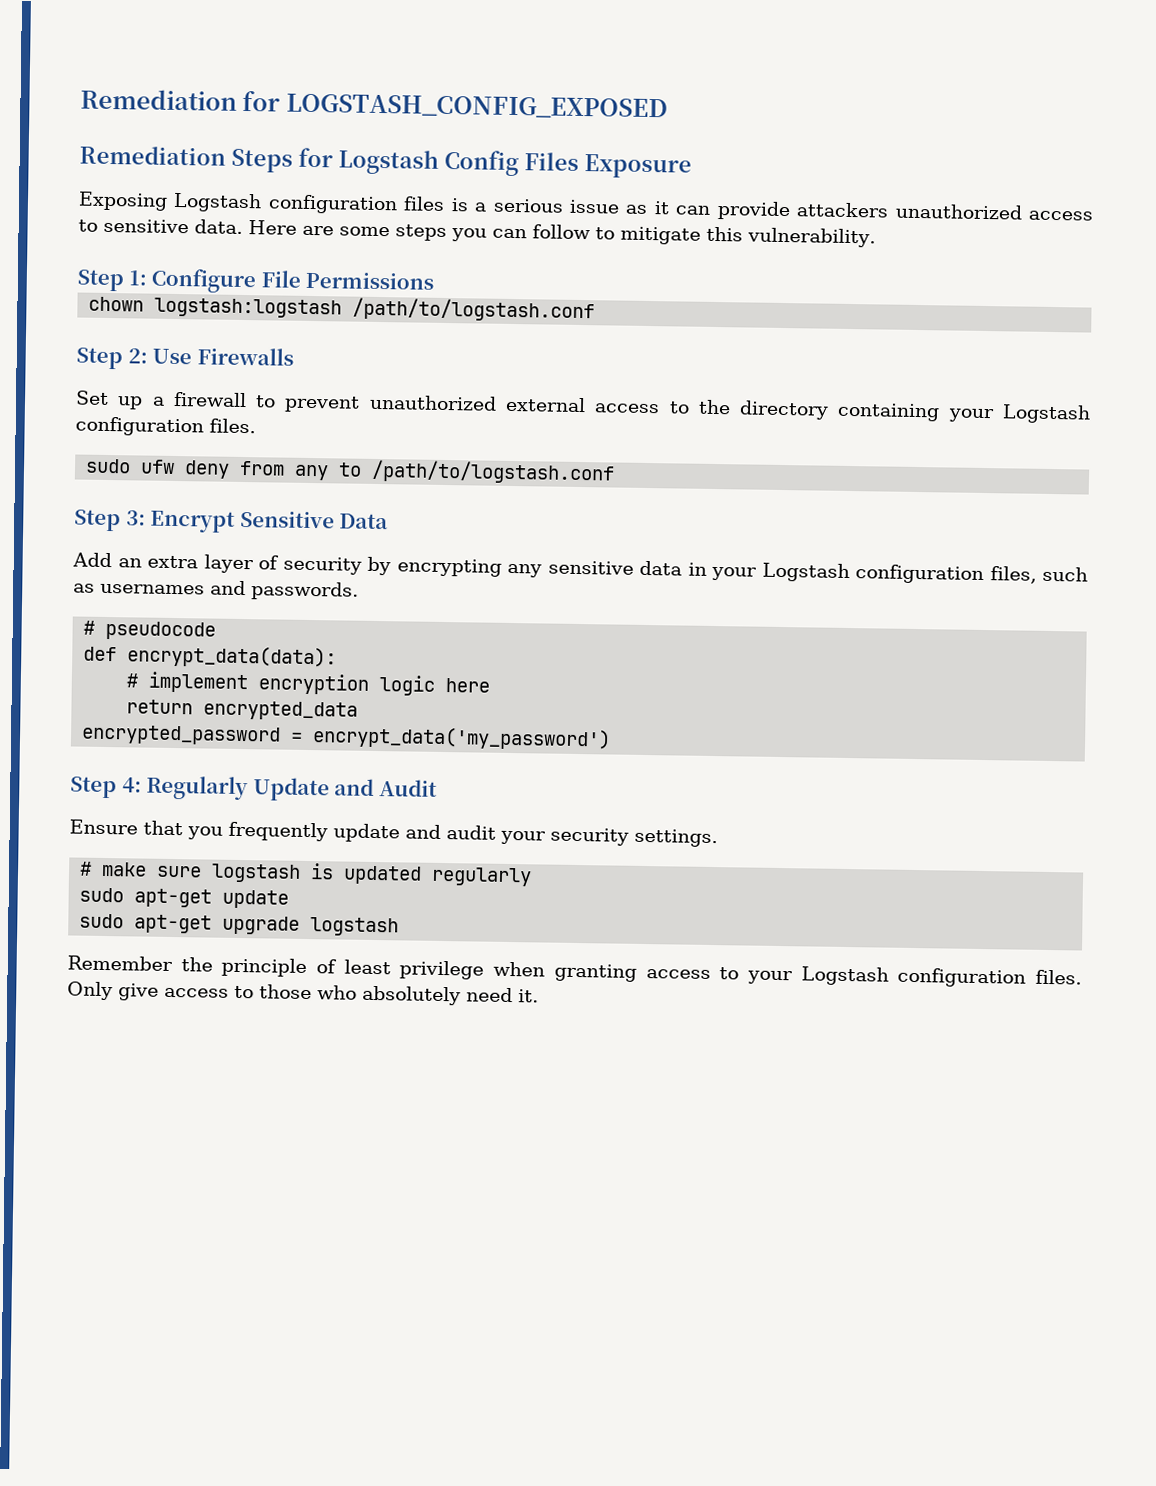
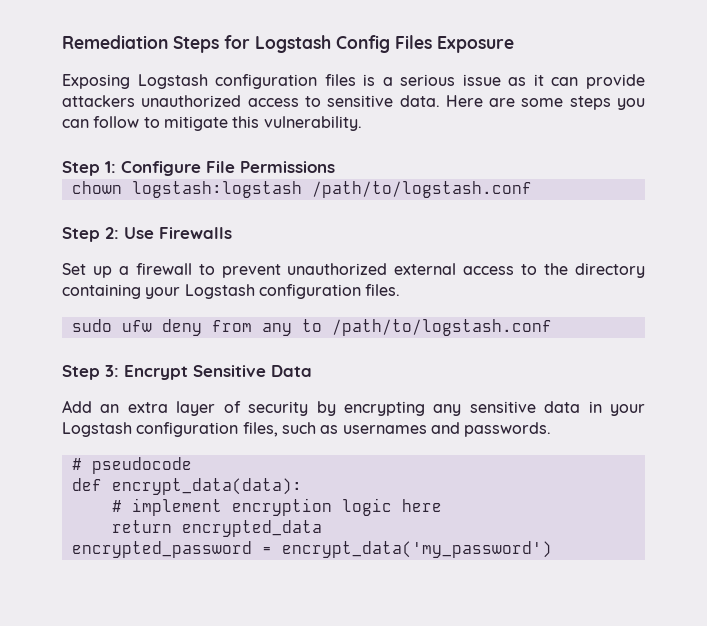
[80,88,668,120] [79,145,226,166] Remediation for LOGSTASH_CONFIG_EXPOSED // Remediation -> [62,35,168,49] Remediation
[70,775,437,802] [69,819,718,848] [79,861,533,887] [79,887,290,909] [79,913,400,937] [67,955,1083,988] [67,981,539,1006] // Step 4: Regularly Update and Audit // Ensure that you frequently update and audit your security settings. // # make sure logstash is updated regularly // sudo apt-get update // sudo apt-get upgrade logstash // Remember the principle of least privilege when granting access to your Logstash configuration files. Only give access to those who absolutely need it. -> (552, 549) none

